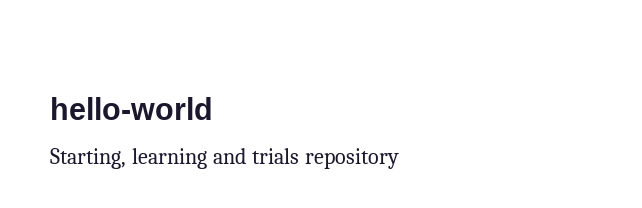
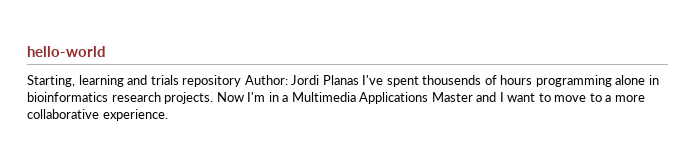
(399, 158) none -> [244,75,659,87] [27,92,645,104] [27,109,168,121] Author: Jordi Planas I've spent thousends of hours programming alone in bioinformatics research projects. Now I'm in a Multimedia Applications Master and I want to move to a more collaborative experience.

